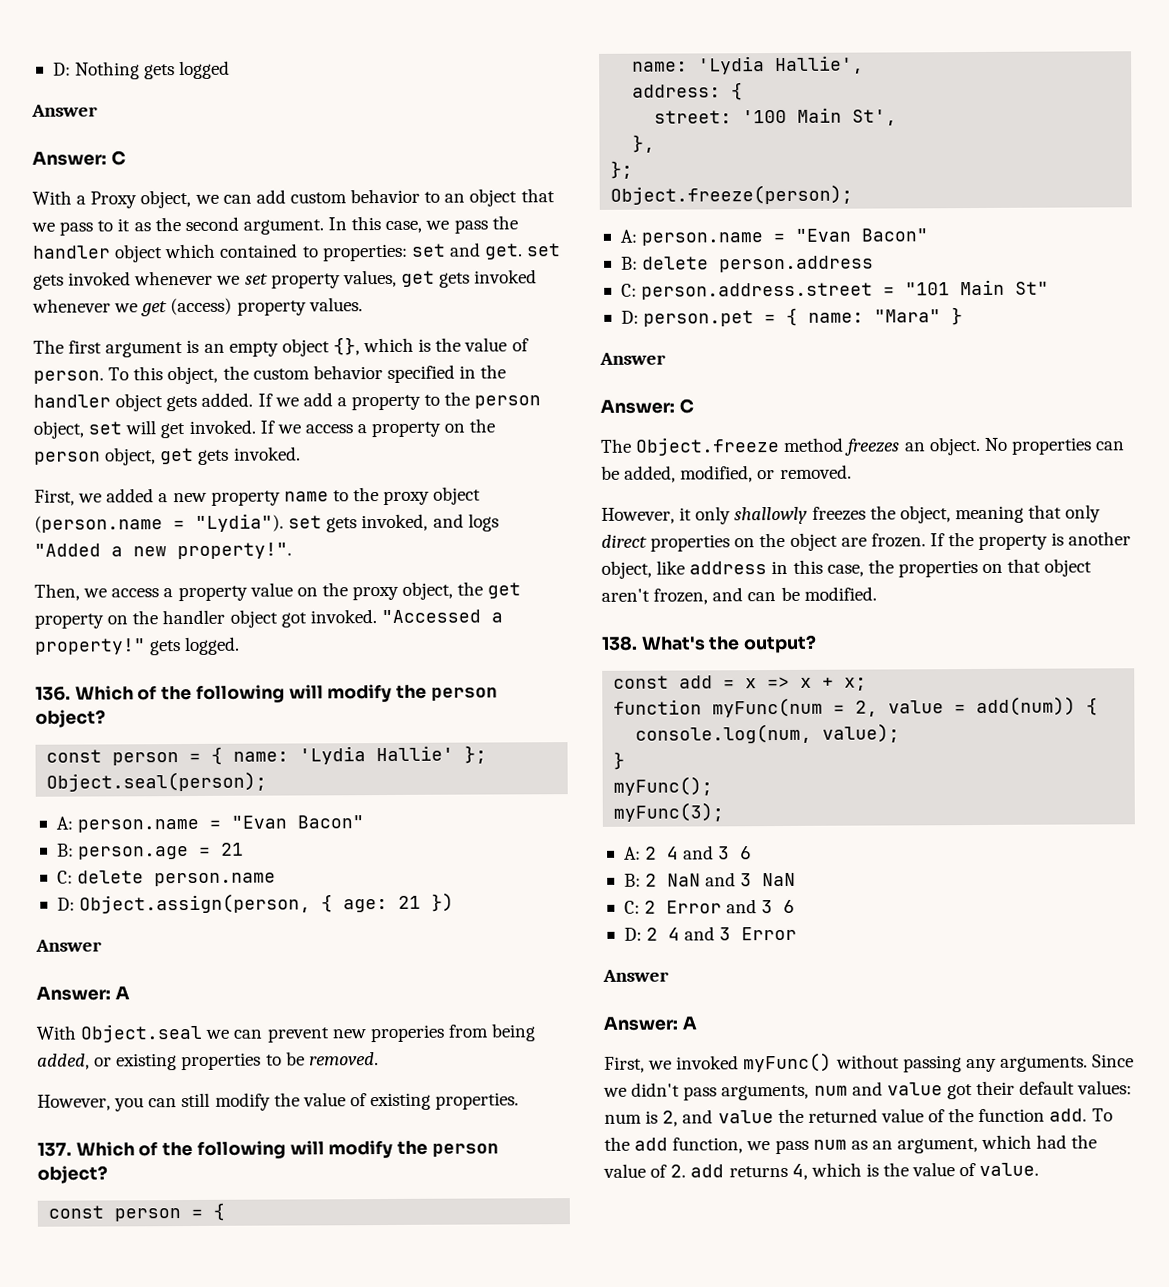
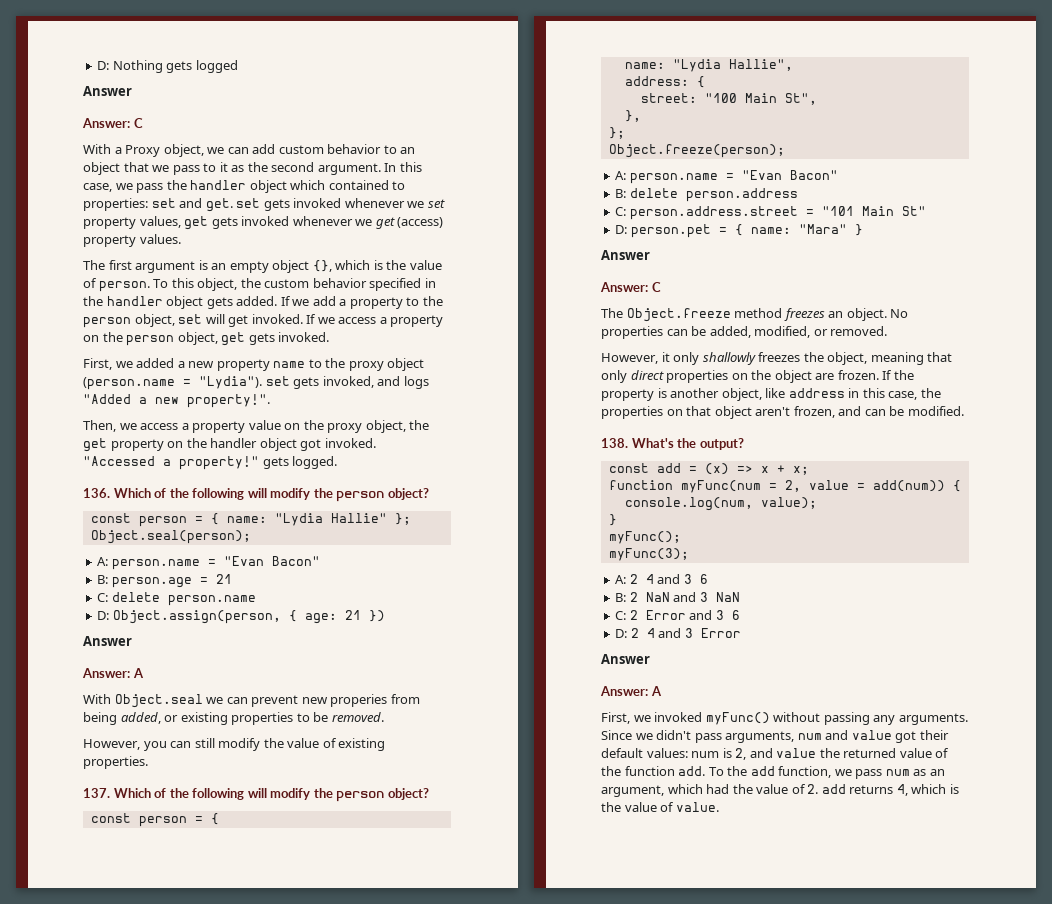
[299,745,455,765] 'Lydia Hallie' -> [274,513,387,526] "Lydia Hallie"
[698,55,865,75] 'Lydia Hallie', -> [672,59,793,72] "Lydia Hallie",
[742,107,898,126] '100 Main St', -> [704,93,817,105] "100 Main St",
[745,678,758,689] x -> [704,463,729,475] (x)

